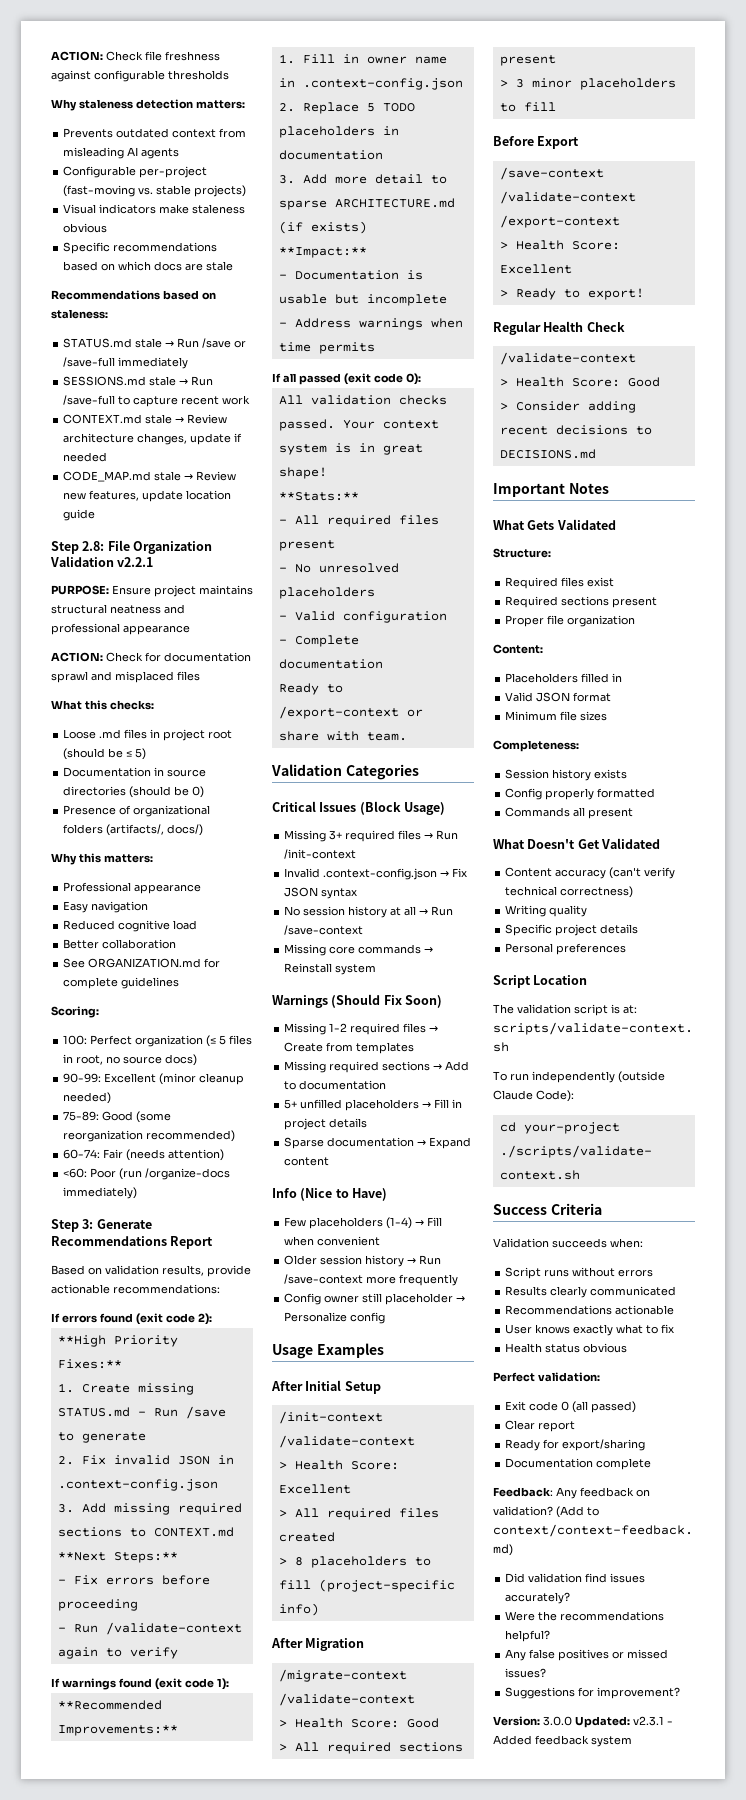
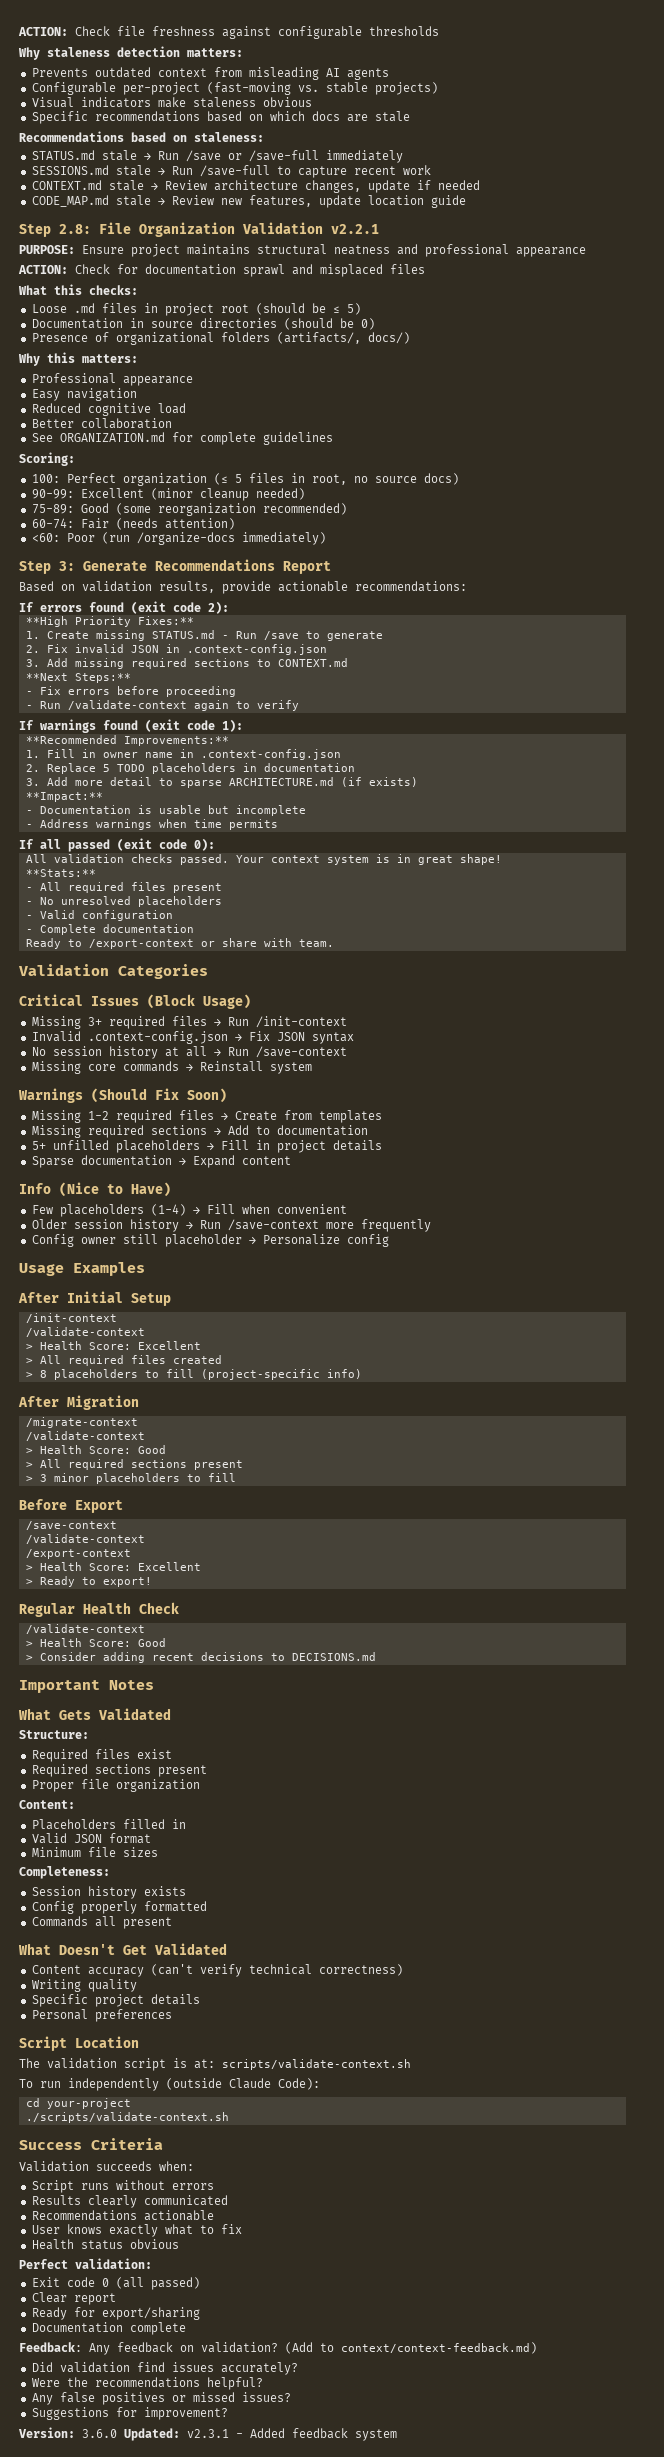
[543,1716,572,1726] 3.0.0 -> [82,2429,117,2438] 3.6.0

